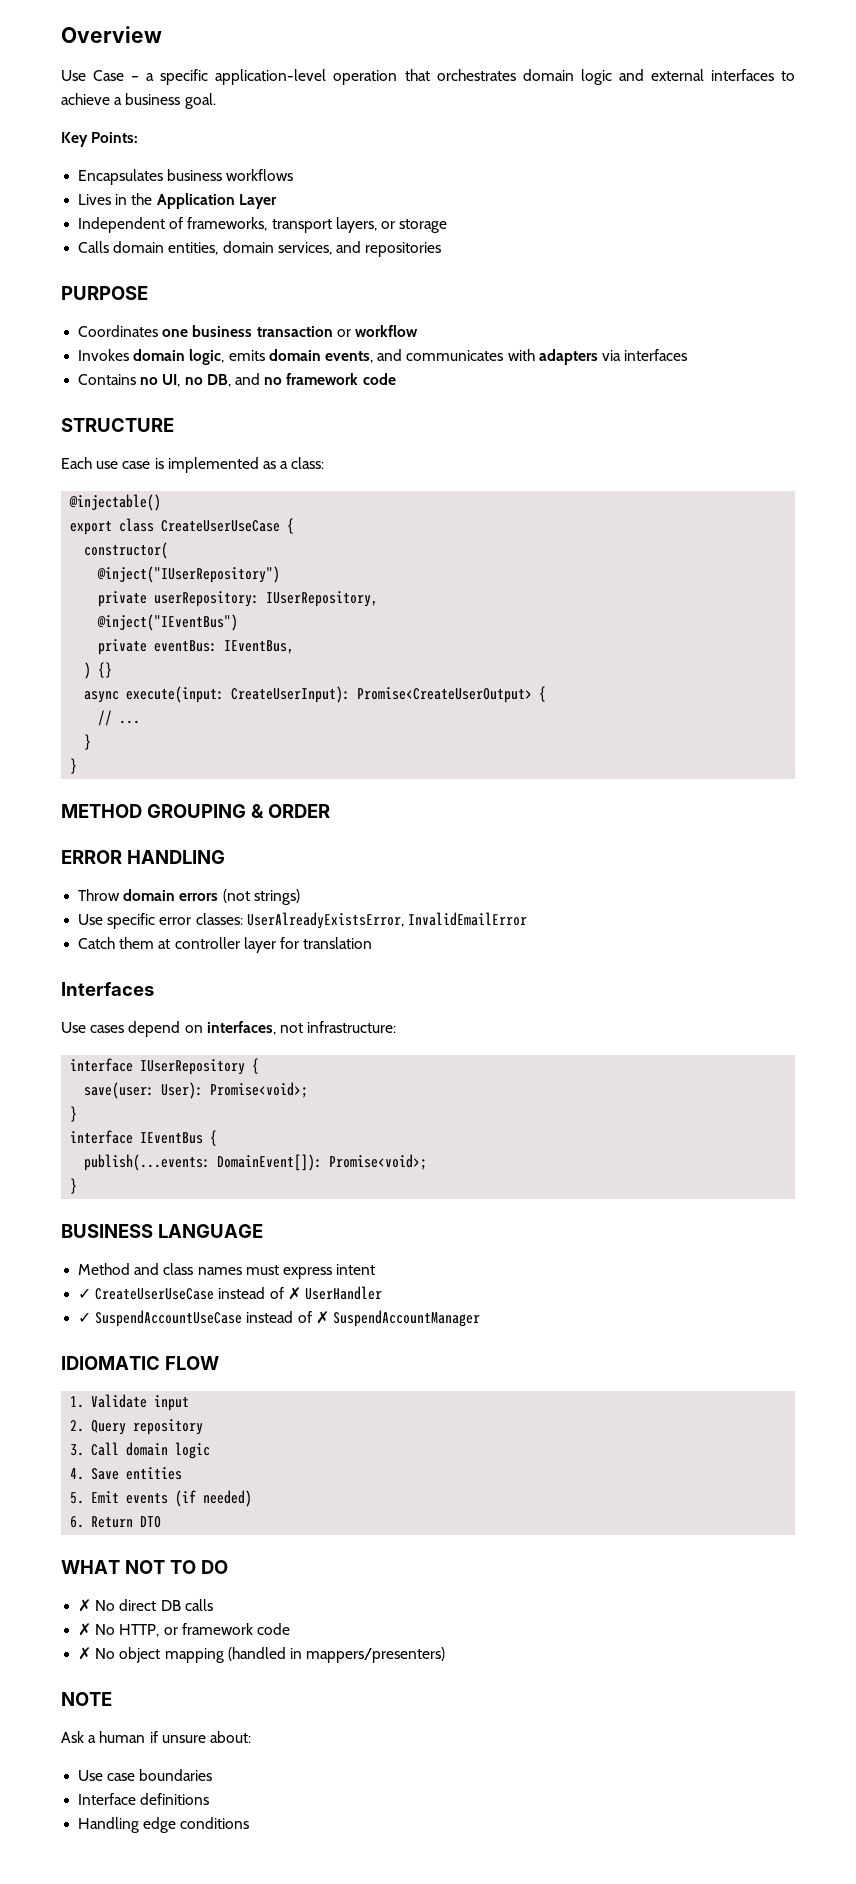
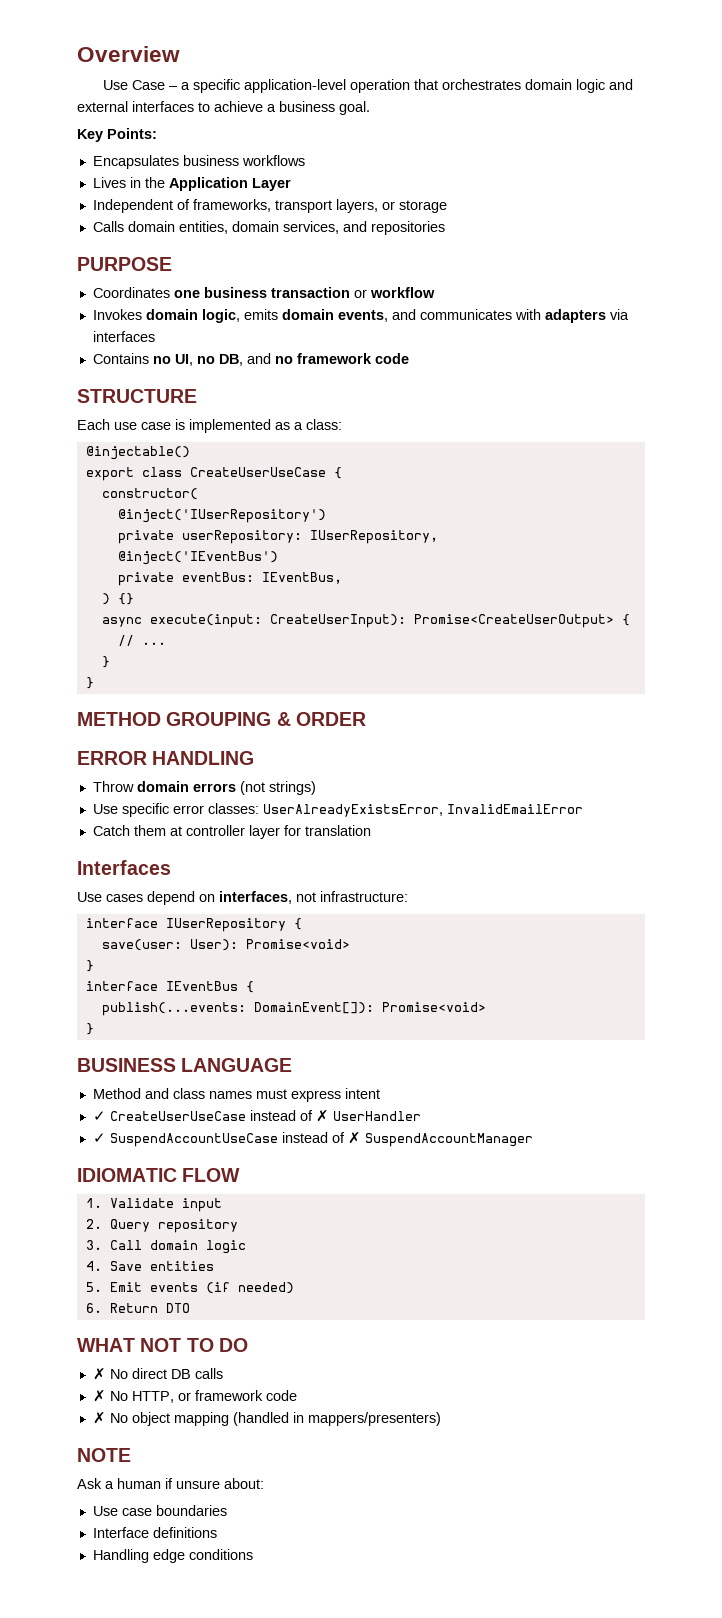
[97,566,281,583] @inject("IUserRepository") -> [117,509,326,523] @inject('IUserRepository')
[97,614,239,631] @inject("IEventBus") -> [117,551,278,565] @inject('IEventBus')
[210,1082,309,1098] Promise<void>; -> [245,939,350,949] Promise<void>
[329,1154,428,1170] Promise<void>; -> [381,1002,486,1012] Promise<void>

